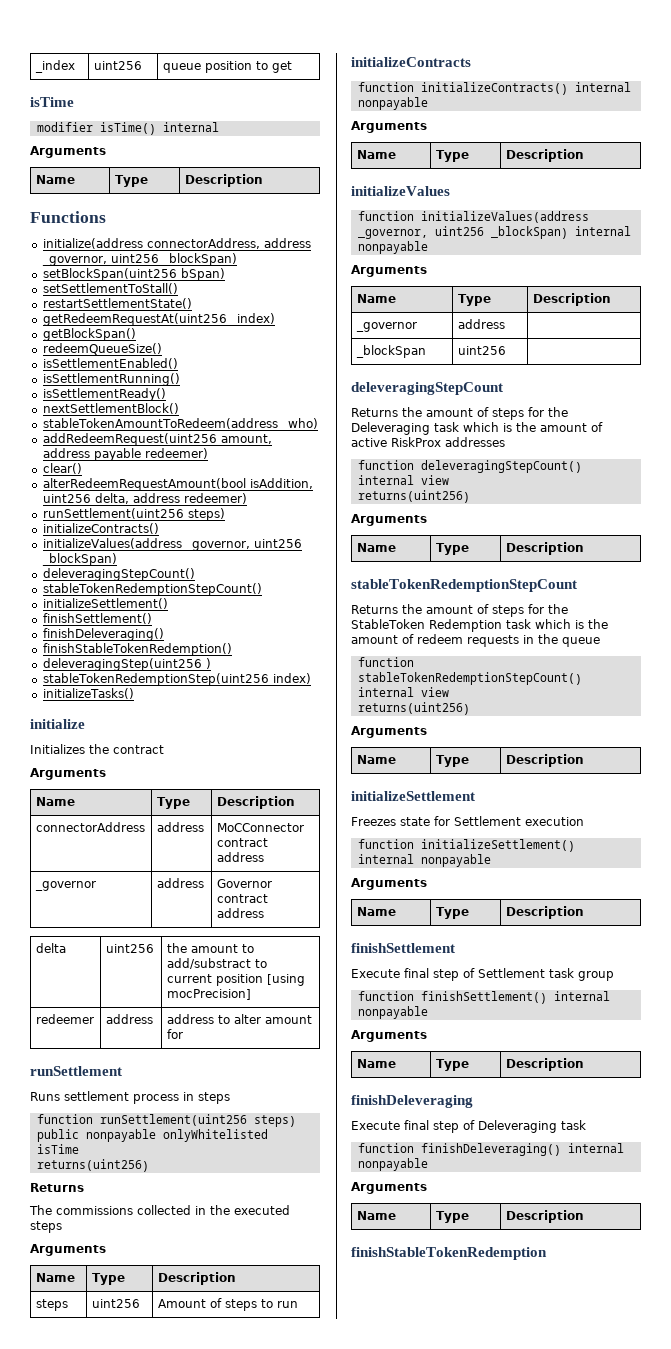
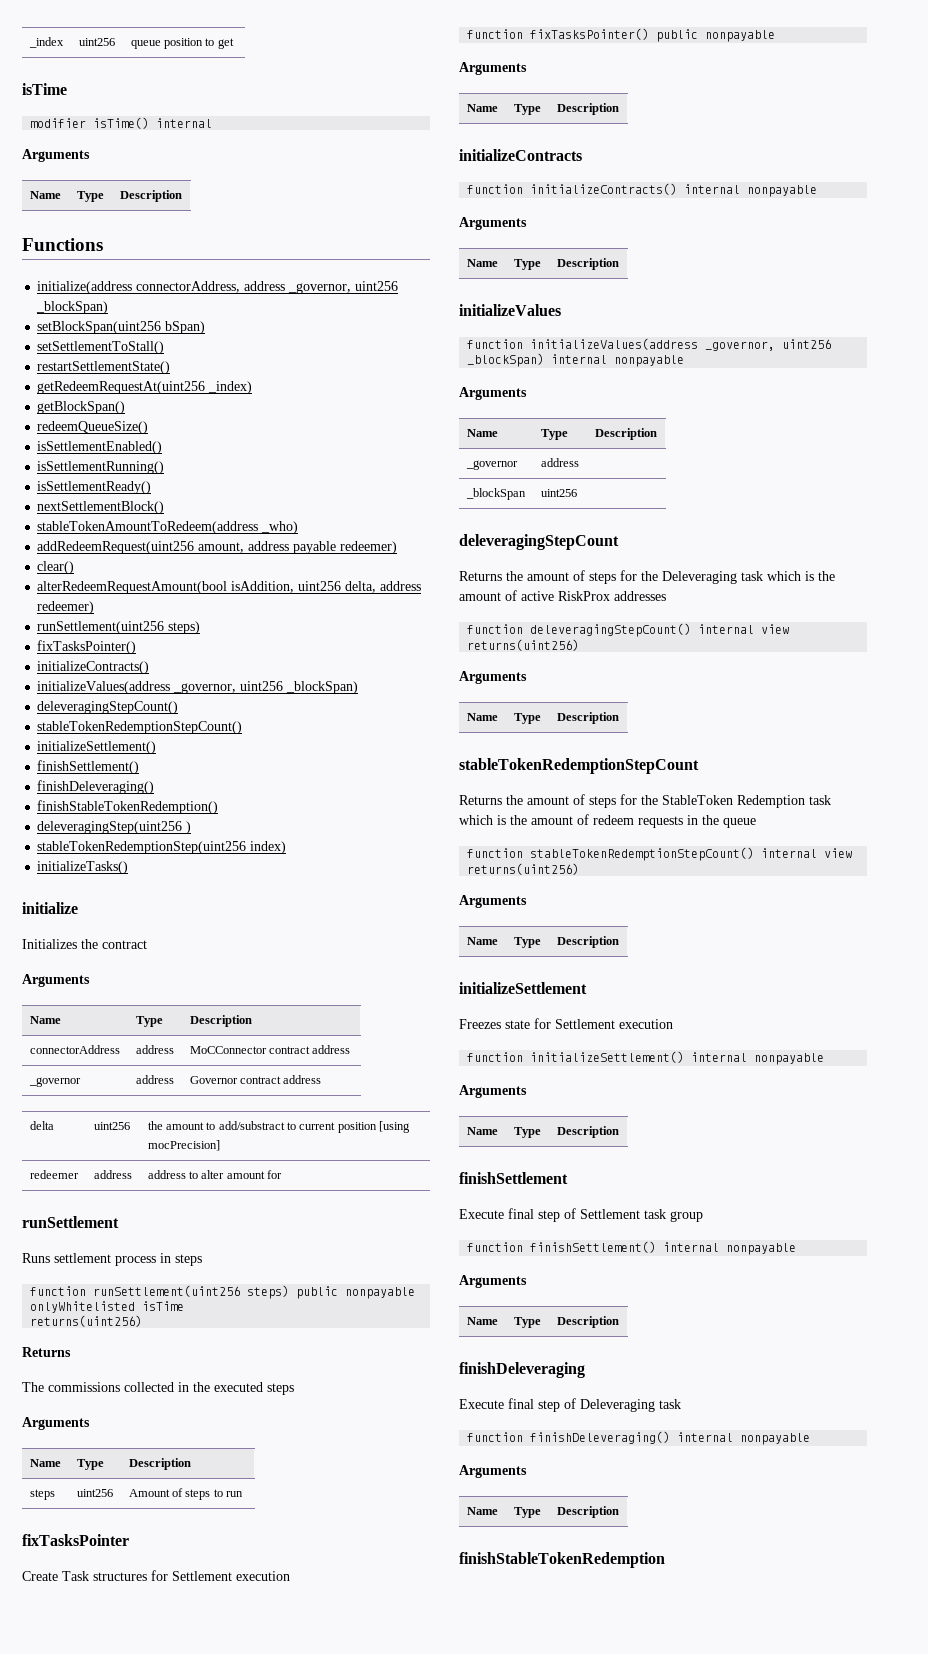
(225, 514) none -> [37,640,137,654] // fixTasksPointer()
(298, 1304) none -> [22,1534,129,1546] [22,1570,290,1581] [467,28,776,42] [459,62,527,75] [466,104,498,112] [513,104,541,115] [556,103,619,115] // fixTasksPointer // Create Task structures for Settlement execution // function fixTasksPointer() public nonpayable // Arguments // Name | Type | Description

